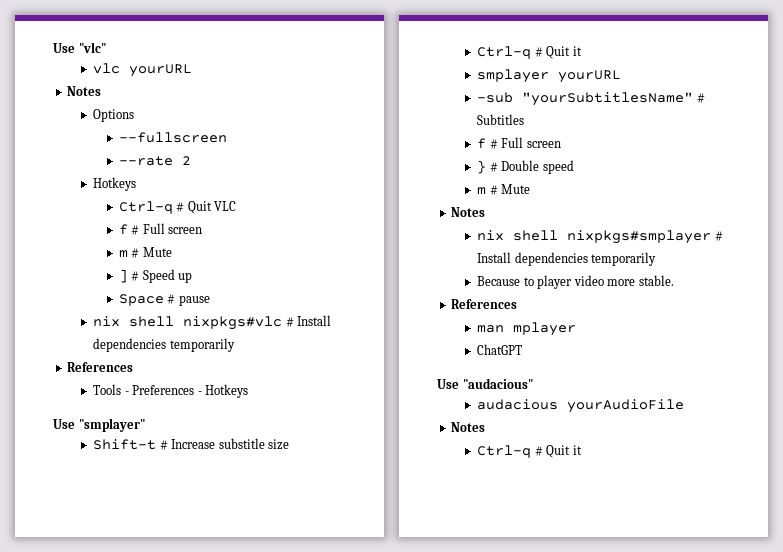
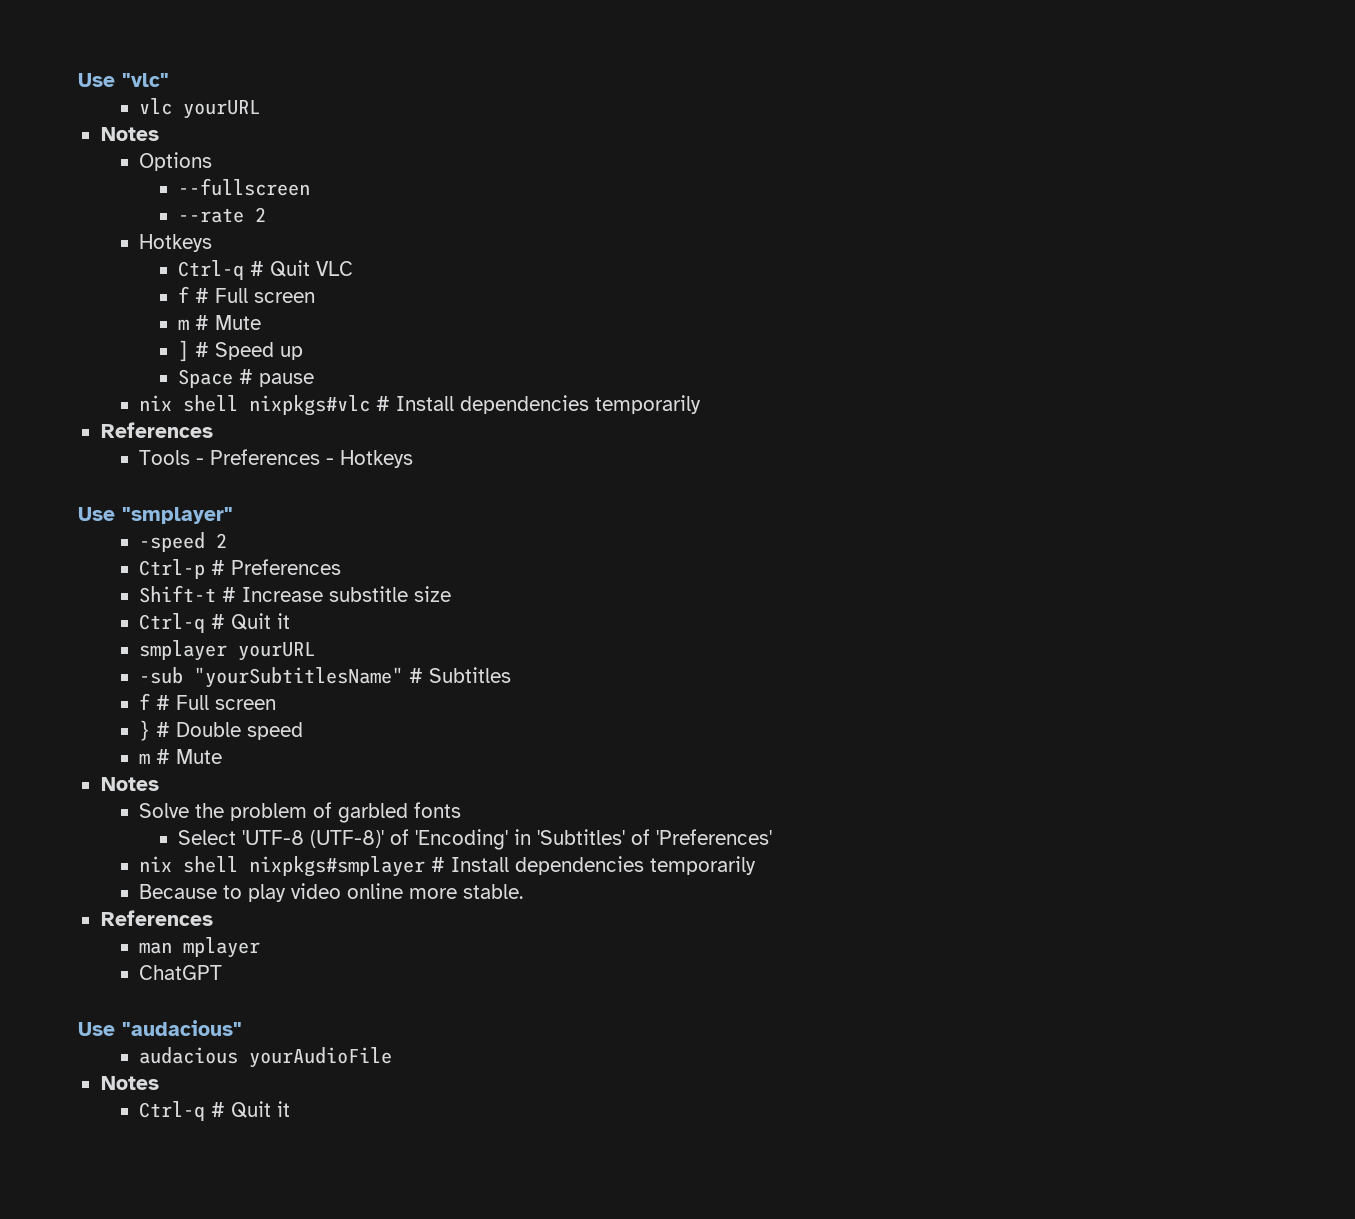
(145, 425) none -> [139,532,228,552] [139,559,342,579] // -speed 2 // Ctrl-p # Preferences
(486, 212) none -> [139,802,462,823] [178,829,773,850] // Solve the problem of garbled fonts // Select 'UTF-8 (UTF-8)' of 'Encoding' in 'Subtitles' of 'Preferences'
[537,275,604,289] player video -> [248,883,404,902] play video online

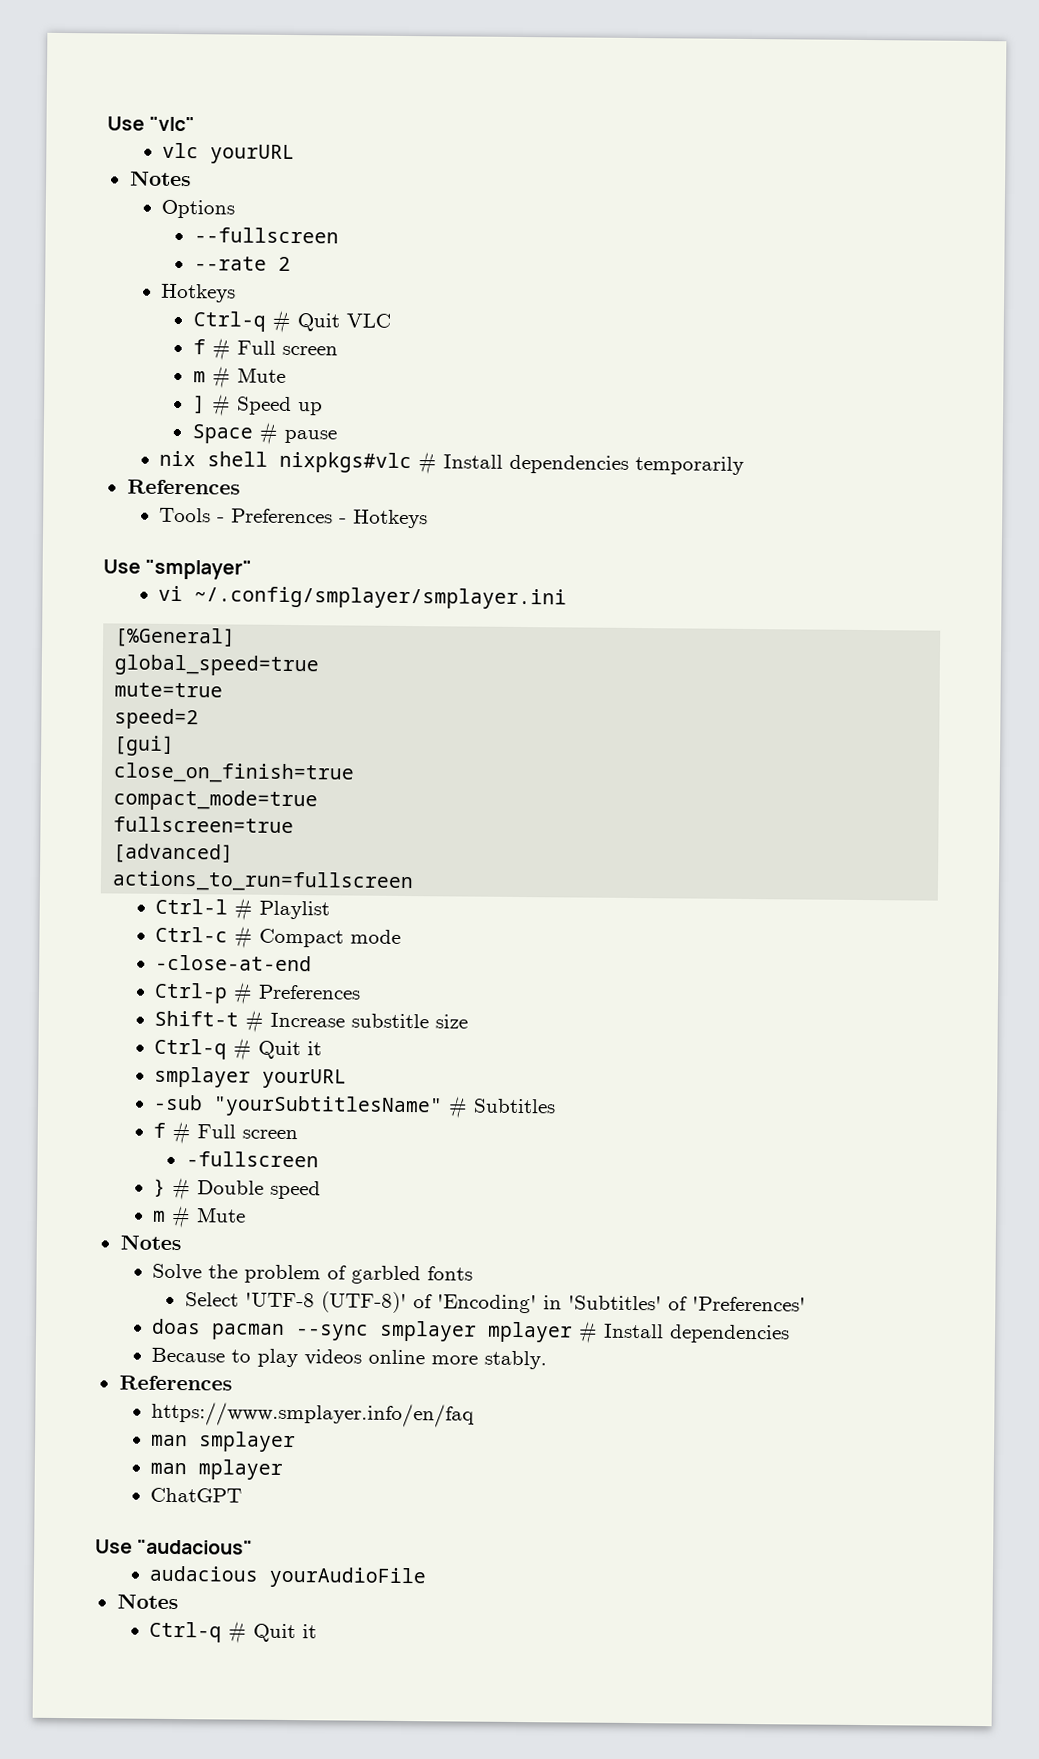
[139,532,228,552] -speed 2 -> [158,585,568,610] [115,627,237,648] [114,654,320,677] [114,682,224,698] [114,708,200,730] [114,735,176,756] [113,762,355,784] [113,789,319,812] [113,816,295,834] [113,843,235,864] [112,870,415,893] [155,897,331,921] [155,925,402,949] [155,954,313,972] vi ~/.config/smplayer/smplayer.ini // [%General] // global_speed=true // mute=true // speed=2 // [gui] // close_on_finish=true // compact_mode=true // fullscreen=true // [advanced] // actions_to_run=fullscreen // Ctrl-l # Playlist // Ctrl-c # Compact mode // -close-at-end
(277, 704) none -> [185,1151,319,1168] // -fullscreen
[139,856,757,877] nix shell nixpkgs#smplayer # Install dependencies temporarily -> [152,1318,791,1344] doas pacman --sync smplayer mplayer # Install dependencies
[291,883,342,899] video -> [304,1349,363,1366] videos
[463,884,524,899] [100,910,213,926] stable. // References -> [484,1350,548,1370] [118,1375,233,1391] [151,1401,476,1428] [151,1431,297,1453] stably. // References // https://www.smplayer.info/en/faq // man smplayer

